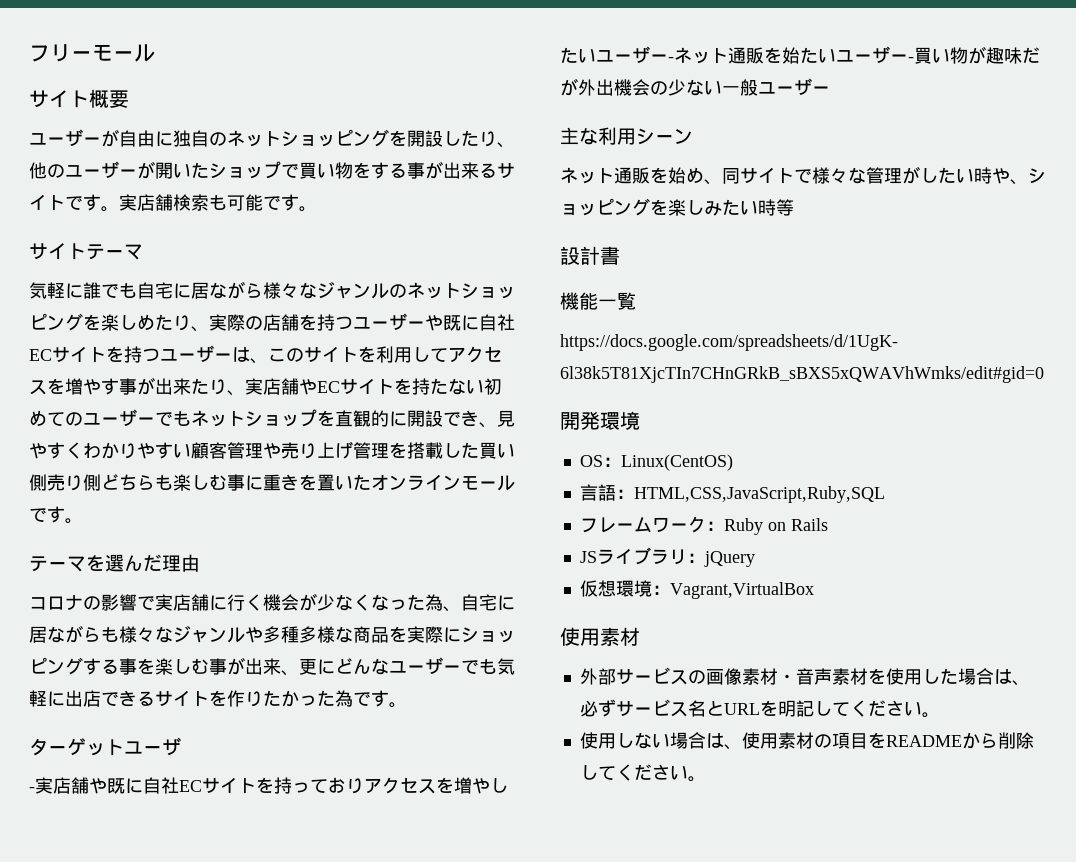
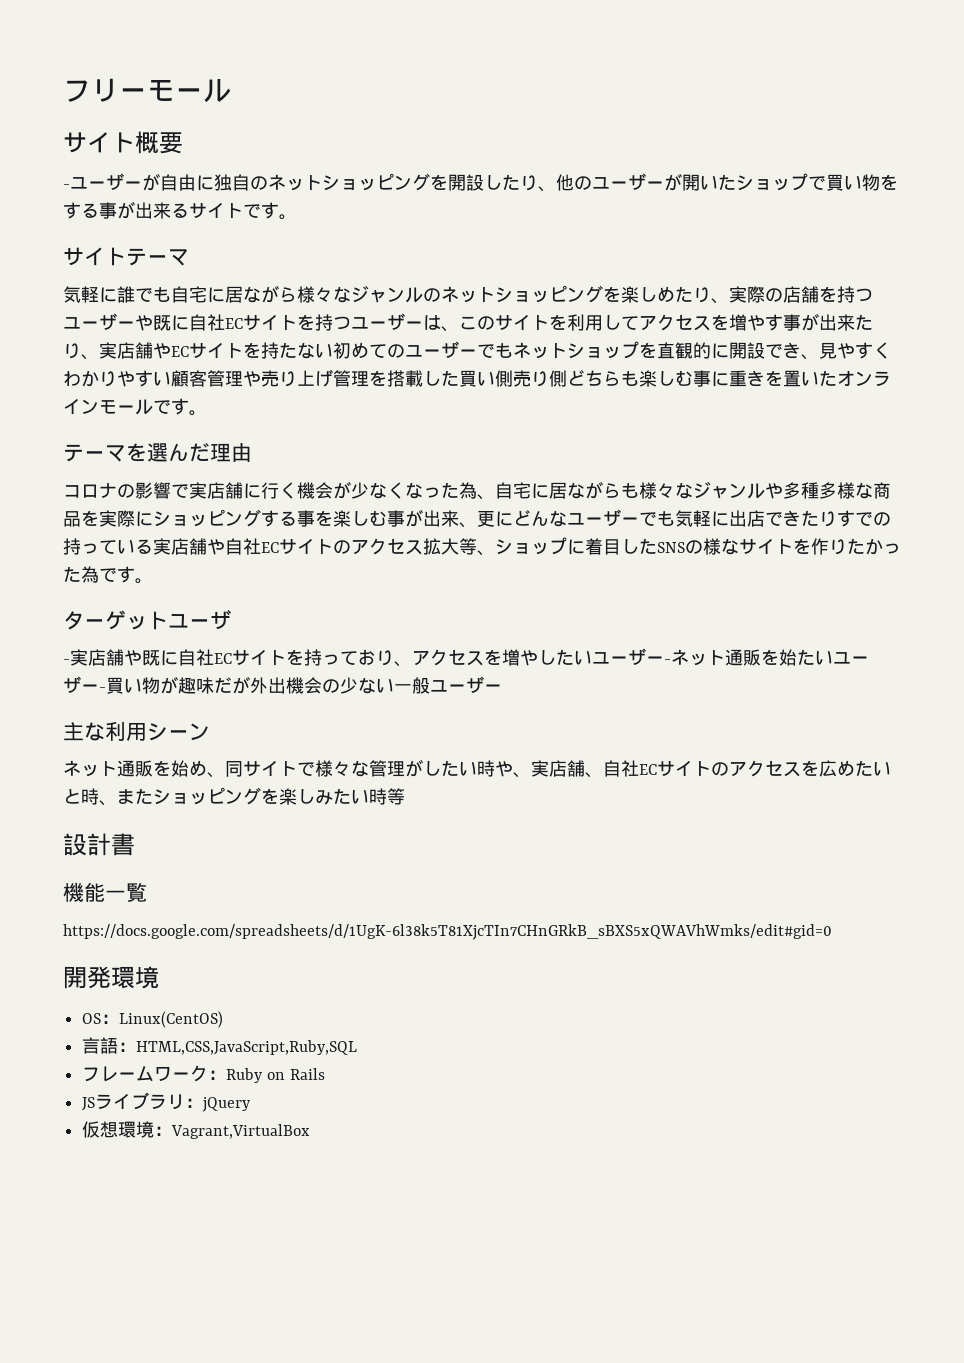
(129, 99) none -> [63,184,70,189] -
[119,194,317,212] 実店舗検索も可能です。 -> (297, 217) none
[137,691,155,706] る -> [801,510,891,527] [63,537,739,556] たりすでの持っている実店舗や自社ECサイトのアクセス拡大等、ショップに着目したSNSの様な
(364, 786) none -> [394,661,412,667] 、
(1028, 182) none -> [531,760,891,778] [63,788,153,806] 実店舗、自社ECサイトのアクセスを広めたいと時、また
[560,627,640,646] [579,667,1030,686] [579,699,940,718] [579,732,1034,750] [579,764,706,782] // 使用素材 // 外部サービスの画像素材・音声素材を使用した場合は、必ずサービス名とURLを明記してください。 // 使用しない場合は、使用素材の項目をREADMEから削除してください。 -> (311, 1131) none

